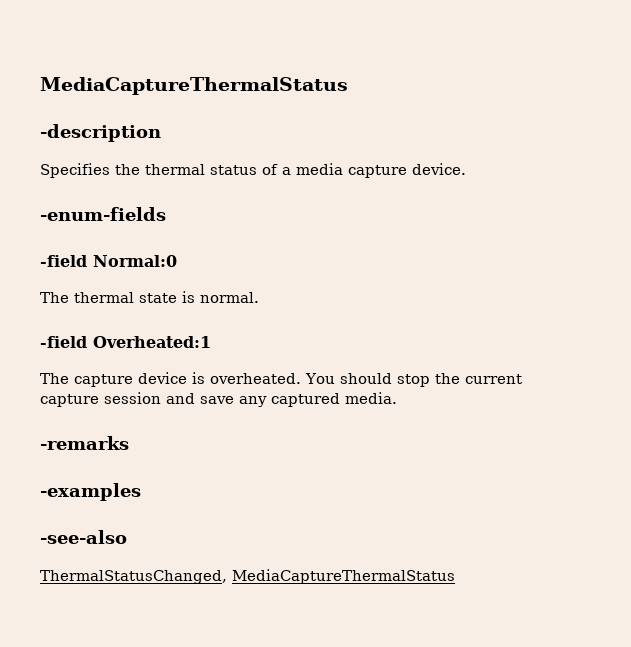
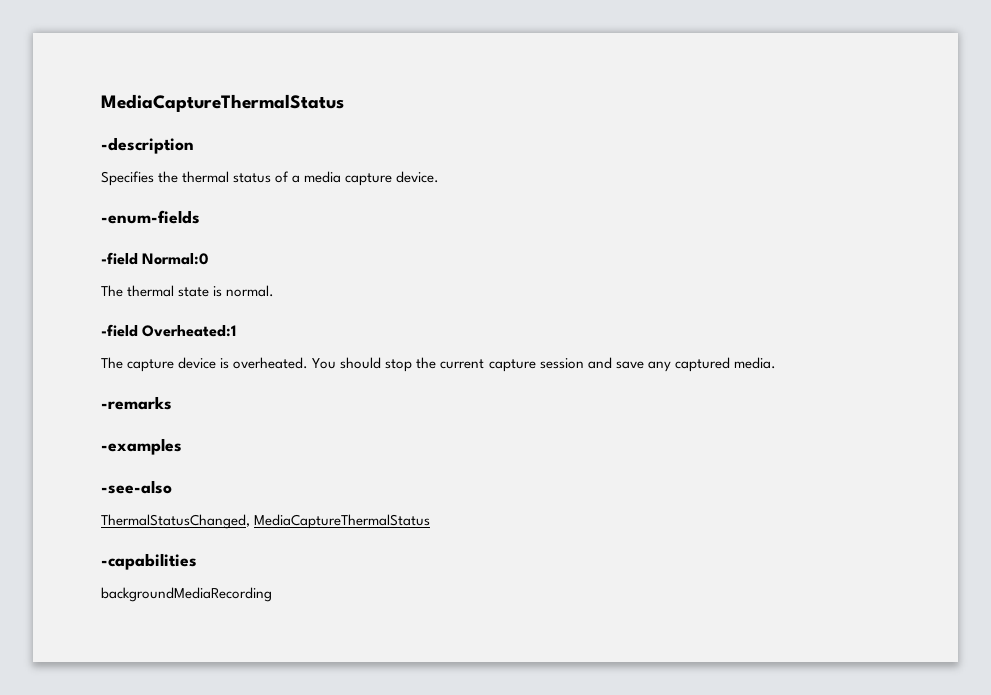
(455, 576) none -> [101,553,197,570] [101,587,272,602] // -capabilities // backgroundMediaRecording

